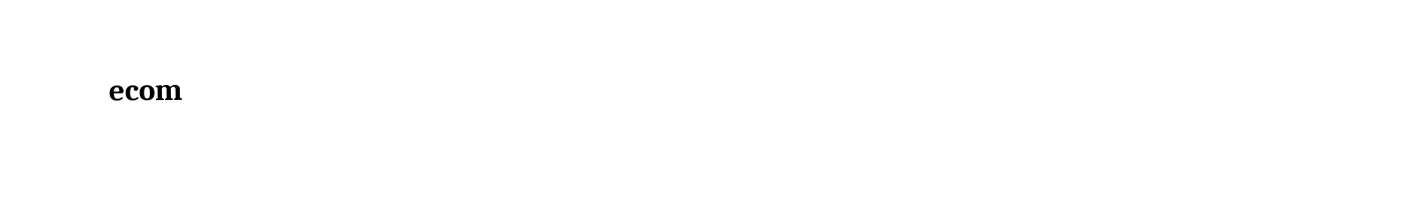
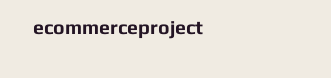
[108,84,183,101] ecom -> [33,21,203,39] ecommerceproject

